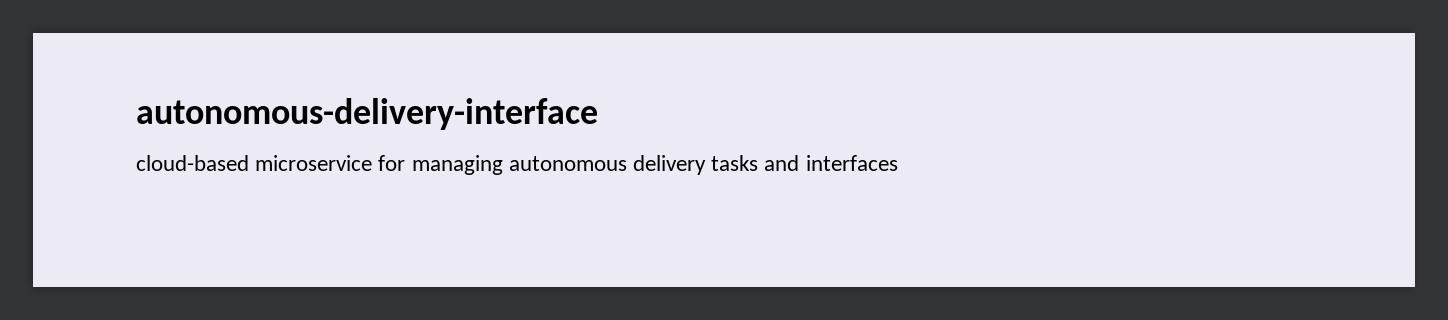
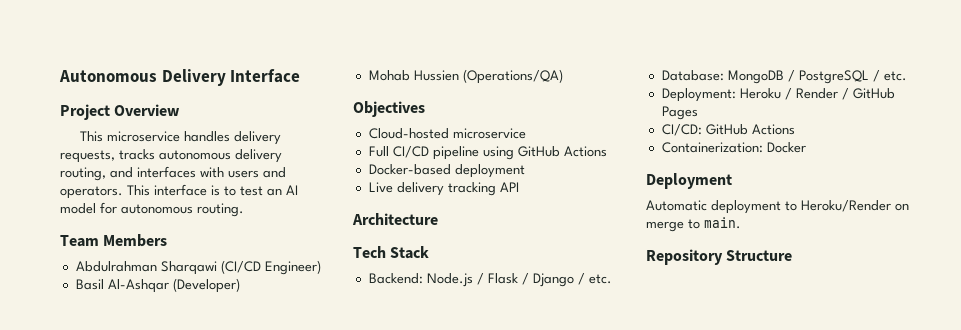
[136,98,598,130] [136,155,503,175] autonomous-delivery-interface // cloud-based microservice for managing -> [59,69,301,86] [60,104,181,120] [80,131,282,145] [60,149,155,163] Autonomous Delivery Interface // Project Overview // This microservice handles delivery requests, tracks
[711,155,759,171] tasks -> [60,167,106,181] routing,
(898, 163) none -> [200,167,286,178] [60,184,298,199] [60,202,244,217] [60,234,168,247] [75,260,321,275] [75,278,240,293] [368,69,563,84] [353,101,425,117] [368,128,526,139] [368,146,607,160] [368,164,525,178] [368,182,519,196] [352,213,438,225] [353,246,430,259] [368,273,612,287] [661,70,907,84] [661,88,895,102] [661,106,698,120] [661,124,795,136] [661,142,806,153] [646,173,732,189] [646,200,909,214] [646,217,741,232] [646,249,793,265] with users and operators. This interface is to test an AI model for autonomous routing. // Team Members // Abdulrahman Sharqawi (CI/CD Engineer) // Basil Al-Ashqar (Developer) // Mohab Hussien (Operations/QA) // Objectives // Cloud-hosted microservice // Full CI/CD pipeline using GitHub Actions // Docker-based deployment // Live delivery tracking API // Architecture // Tech Stack // Backend: Node.js / Flask / Django / etc. // Database: MongoDB / PostgreSQL / etc. // Deployment: Heroku / Render / GitHub Pages // CI/CD: GitHub Actions // Containerization: Docker // Deployment // Automatic deployment to Heroku/Render on merge to main. // Repository Structure

